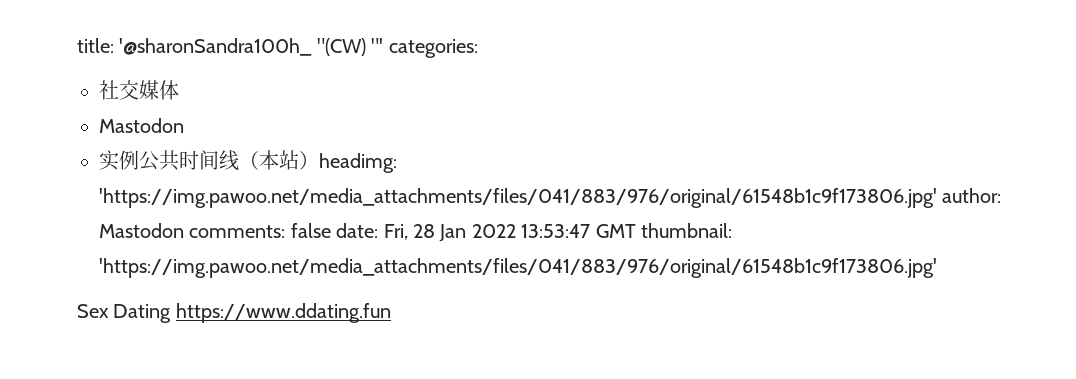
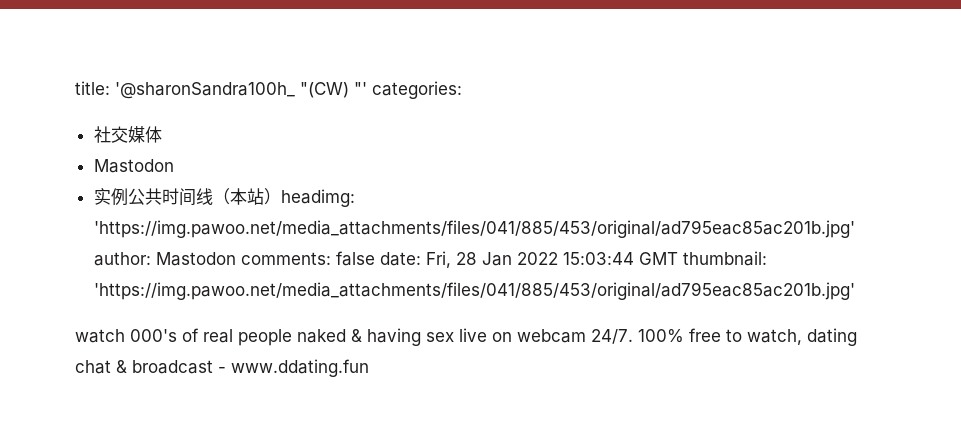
[99,188,937,208] 'https://img.pawoo.net/media_attachments/files/041/883/976/original/61548b1c9f173806.jpg' -> [93,220,855,238] 'https://img.pawoo.net/media_attachments/files/041/885/453/original/ad795eac85ac201b.jpg'
[521,224,591,238] 13:53:47 -> [562,252,634,265] 15:03:44
[99,258,937,278] [77,303,391,323] 'https://img.pawoo.net/media_attachments/files/041/883/976/original/61548b1c9f173806.jpg' // Sex Dating https://www.ddating.fun -> [93,282,855,300] [75,328,857,346] [75,359,369,377] 'https://img.pawoo.net/media_attachments/files/041/885/453/original/ad795eac85ac201b.jpg' // watch 000's of real people naked & having sex live on webcam 24/7. 100% free to watch, dating chat & broadcast - www.ddating.fun

